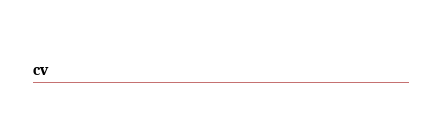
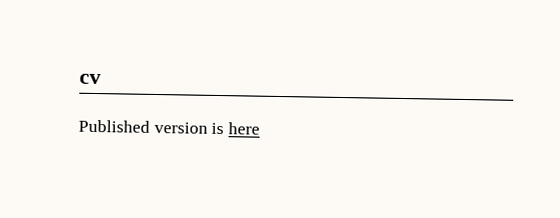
(49, 71) none -> [78,119,261,135] // Published version is here

